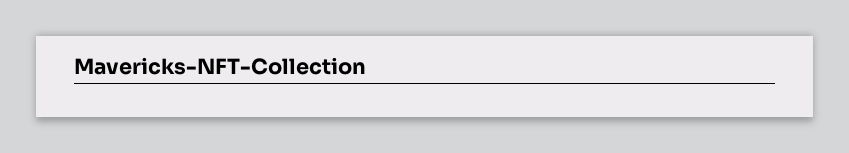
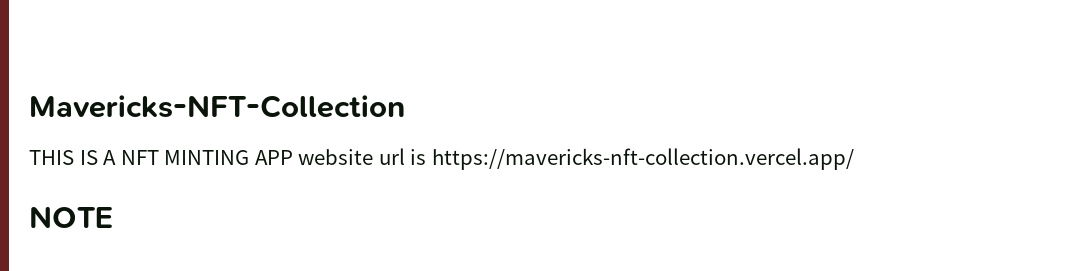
(366, 66) none -> [29,148,854,170] [29,206,113,228] // THIS IS A NFT MINTING APP website url is https://mavericks-nft-collection.vercel.app/ // NOTE

